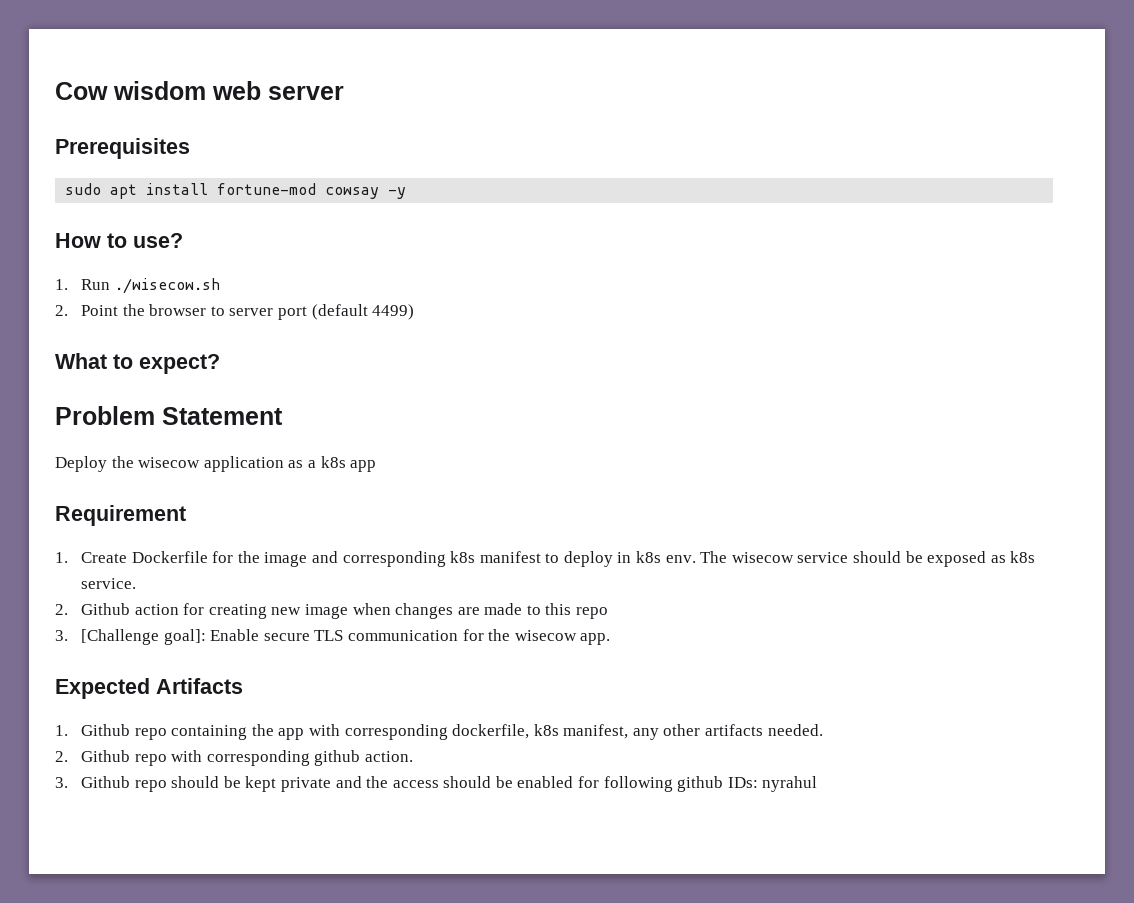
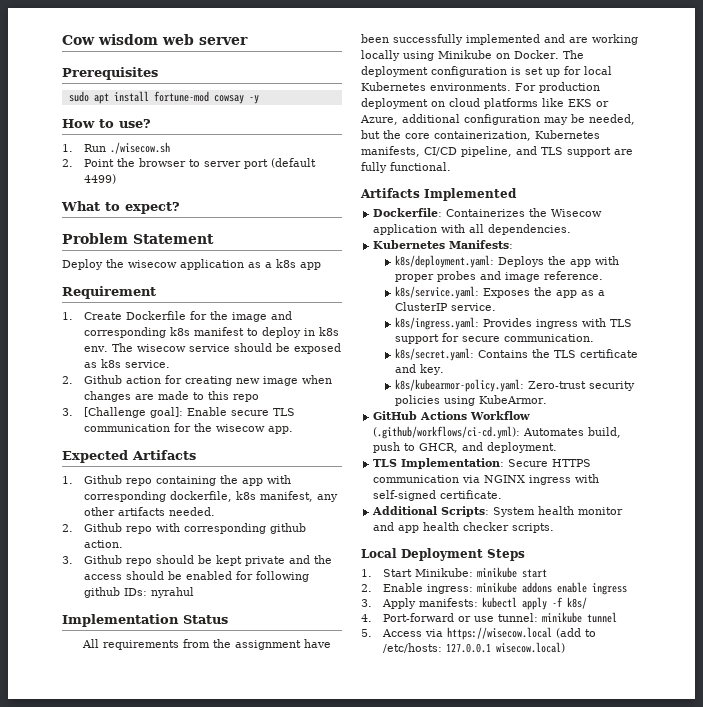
(818, 784) none -> [62,614,228,627] [81,639,331,650] [361,34,638,45] [361,50,584,61] [361,66,612,77] [361,82,600,93] [361,98,609,109] [360,114,635,125] [361,130,600,141] [361,146,633,157] [361,162,451,173] [360,188,517,201] [373,208,603,217] [373,224,572,235] [373,240,514,249] [394,255,619,268] [394,271,603,282] [394,286,605,299] [394,302,496,311] [394,317,632,330] [394,333,594,344] [394,348,638,361] [394,364,444,375] [394,379,635,392] [394,395,547,406] [373,411,531,420] [373,426,622,439] [373,442,558,453] [373,458,592,469] [373,474,600,485] [373,490,503,501] [372,506,624,517] [373,522,555,533] [361,548,525,561] [361,567,547,578] [361,582,627,595] [361,597,587,610] [361,612,617,623] [361,627,596,640] [382,642,565,653] // Implementation Status // All requirements from the assignment have been successfully implemented and are working locally using Minikube on Docker. The deployment configuration is set up for local Kubernetes environments. For production deployment on cloud platforms like EKS or Azure, additional configuration may be needed, but the core containerization, Kubernetes manifests, CI/CD pipeline, and TLS support are fully functional. // Artifacts Implemented // Dockerfile: Containerizes the Wisecow application with all dependencies. // Kubernetes Manifests: // k8s/deployment.yaml: Deploys the app with proper probes and image reference. // k8s/service.yaml: Exposes the app as a ClusterIP service. // k8s/ingress.yaml: Provides ingress with TLS support for secure communication. // k8s/secret.yaml: Contains the TLS certificate and key. // k8s/kubearmor-policy.yaml: Zero-trust security policies using KubeArmor. // GitHub Actions Workflow (.github/workflows/ci-cd.yml): Automates build, push to GHCR, and deployment. // TLS Implementation: Secure HTTPS communication via NGINX ingress with self-signed certificate. // Additional Scripts: System health monitor and app health checker scripts. // Local Deployment Steps // 1. Start Minikube: minikube start // 2. Enable ingress: minikube addons enable ingress // 3. Apply manifests: kubectl apply -f k8s/ // 4. Port-forward or use tunnel: minikube tunnel // 5. Access via https://wisecow.local (add to /etc/hosts: 127.0.0.1 wisecow.local)

